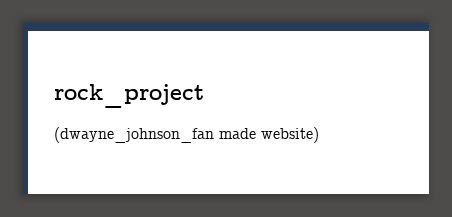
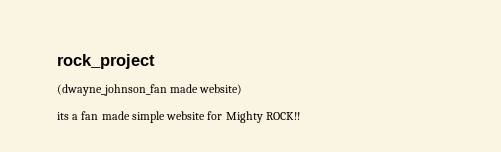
(319, 135) none -> [57,111,300,123] // its a fan made simple website for Mighty ROCK!!

